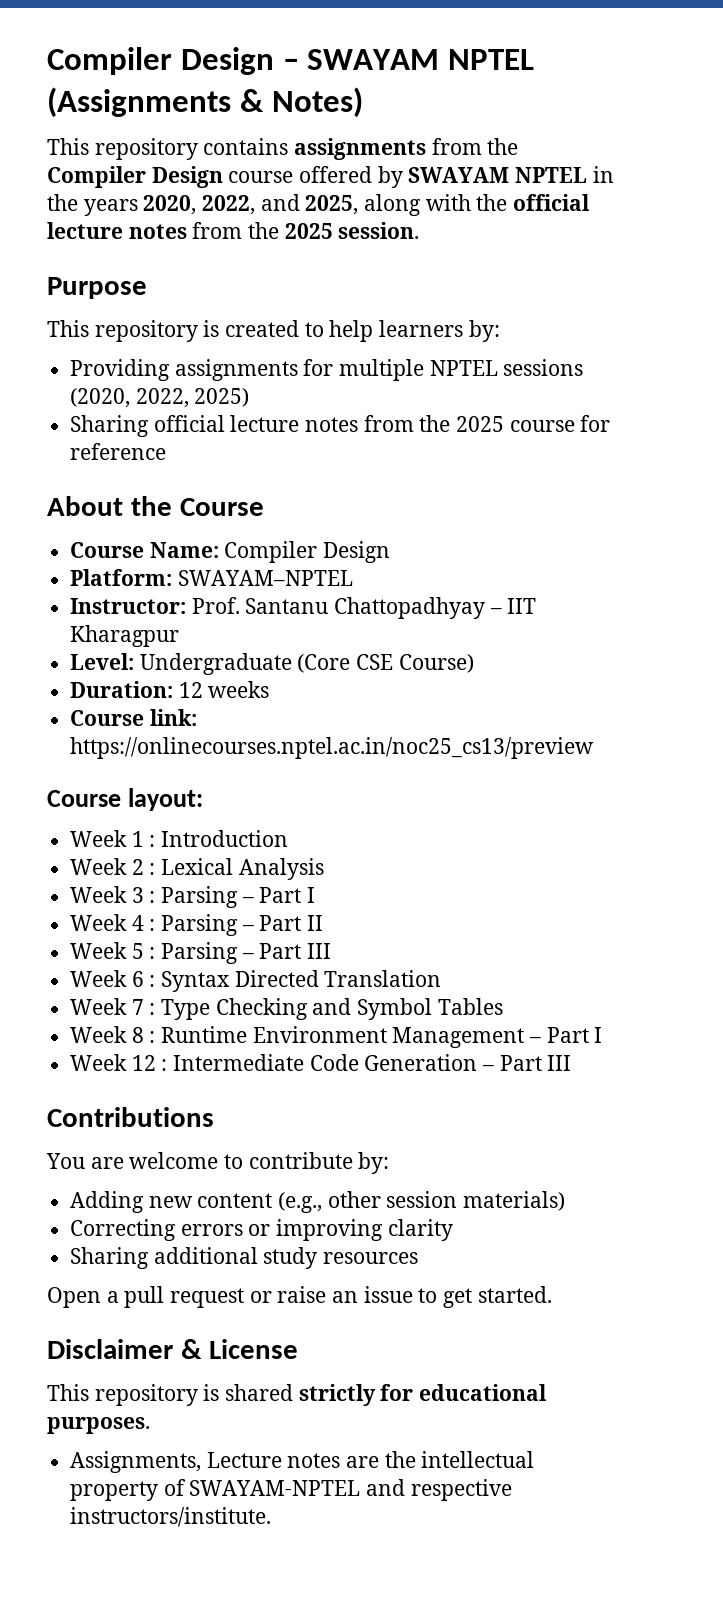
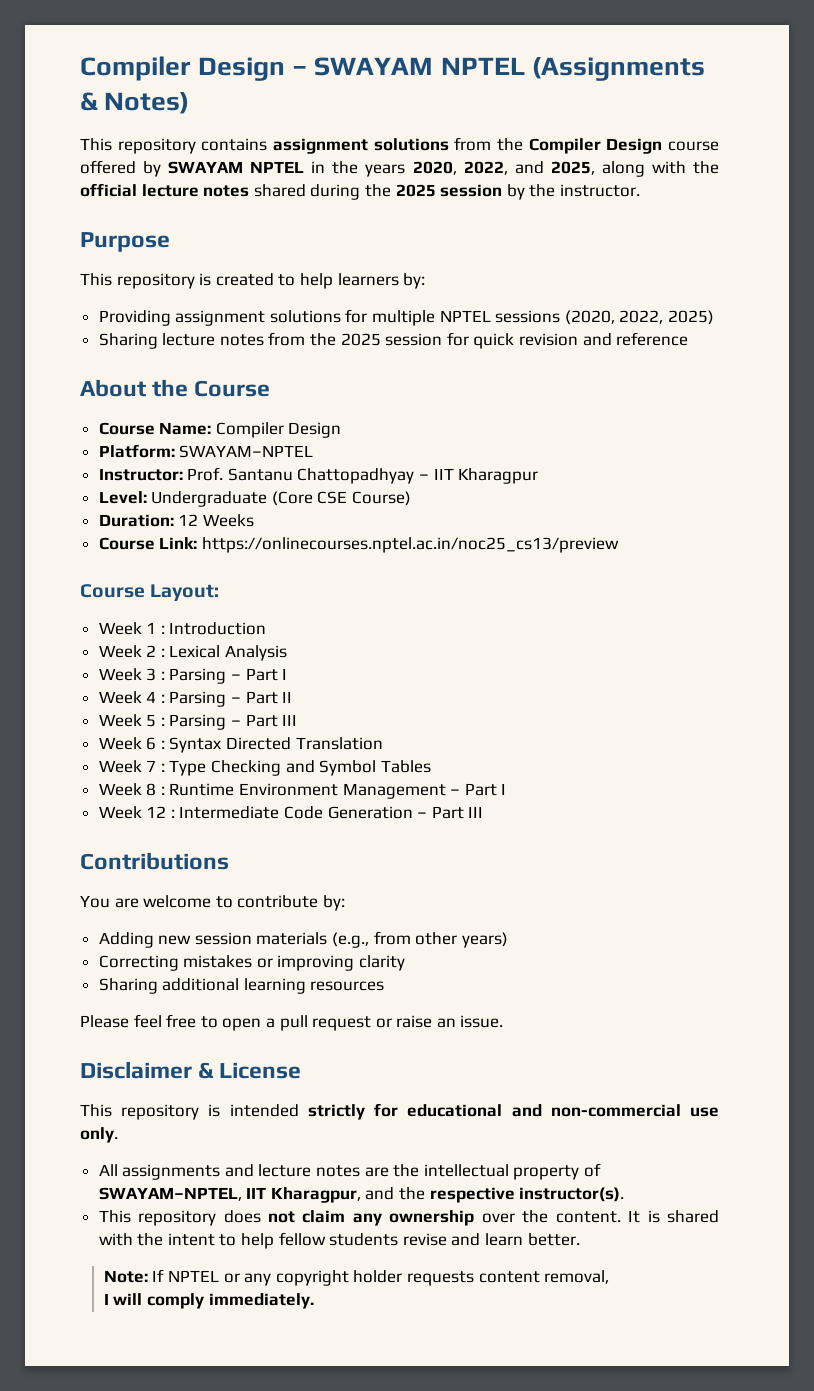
[294,138,427,160] assignments -> [273,138,449,154] assignment solutions
[192,222,420,239] from the 2025 session. -> [253,184,640,200] shared during the 2025 session by the instructor.
[174,359,298,381] assignments -> [175,310,341,326] assignment solutions
[153,415,611,432] official lecture notes from the 2025 course for -> [162,332,612,349] lecture notes from the 2025 session for quick revision and
[208,681,270,698] [70,709,197,726] weeks // Course link: -> [202,514,254,527] [98,537,198,550] Weeks // Course Link:
[128,788,204,811] layout: -> [150,584,220,602] Layout:
[197,1191,566,1213] content (e.g., other session materials) -> [194,931,508,948] session materials (e.g., from other years)
[180,1224,243,1236] errors -> [183,955,253,968] mistakes
[263,1247,318,1269] study -> [243,978,306,994] learning
[47,1287,101,1308] Open -> [80,1014,262,1031] Please feel free to open
[363,1286,552,1308] issue to get started. -> [460,1015,504,1028] issue.
[225,1384,294,1401] shared -> [229,1104,299,1117] intended
[47,1417,150,1434] [70,1451,282,1473] purposes. // Assignments, Lecture -> [511,1104,719,1117] [80,1127,118,1143] [98,1164,312,1180] and non-commercial use only. // All assignments and lecture
[189,1479,512,1501] [70,1507,272,1527] SWAYAM-NPTEL and respective instructors/institute. -> [98,1187,625,1203] [98,1210,719,1226] [98,1232,580,1249] [103,1269,610,1286] [103,1293,314,1309] SWAYAM–NPTEL, IIT Kharagpur, and the respective instructor(s). // This repository does not claim any ownership over the content. It is shared with the intent to help fellow students revise and learn better. // Note: If NPTEL or any copyright holder requests content removal, // I will comply immediately.

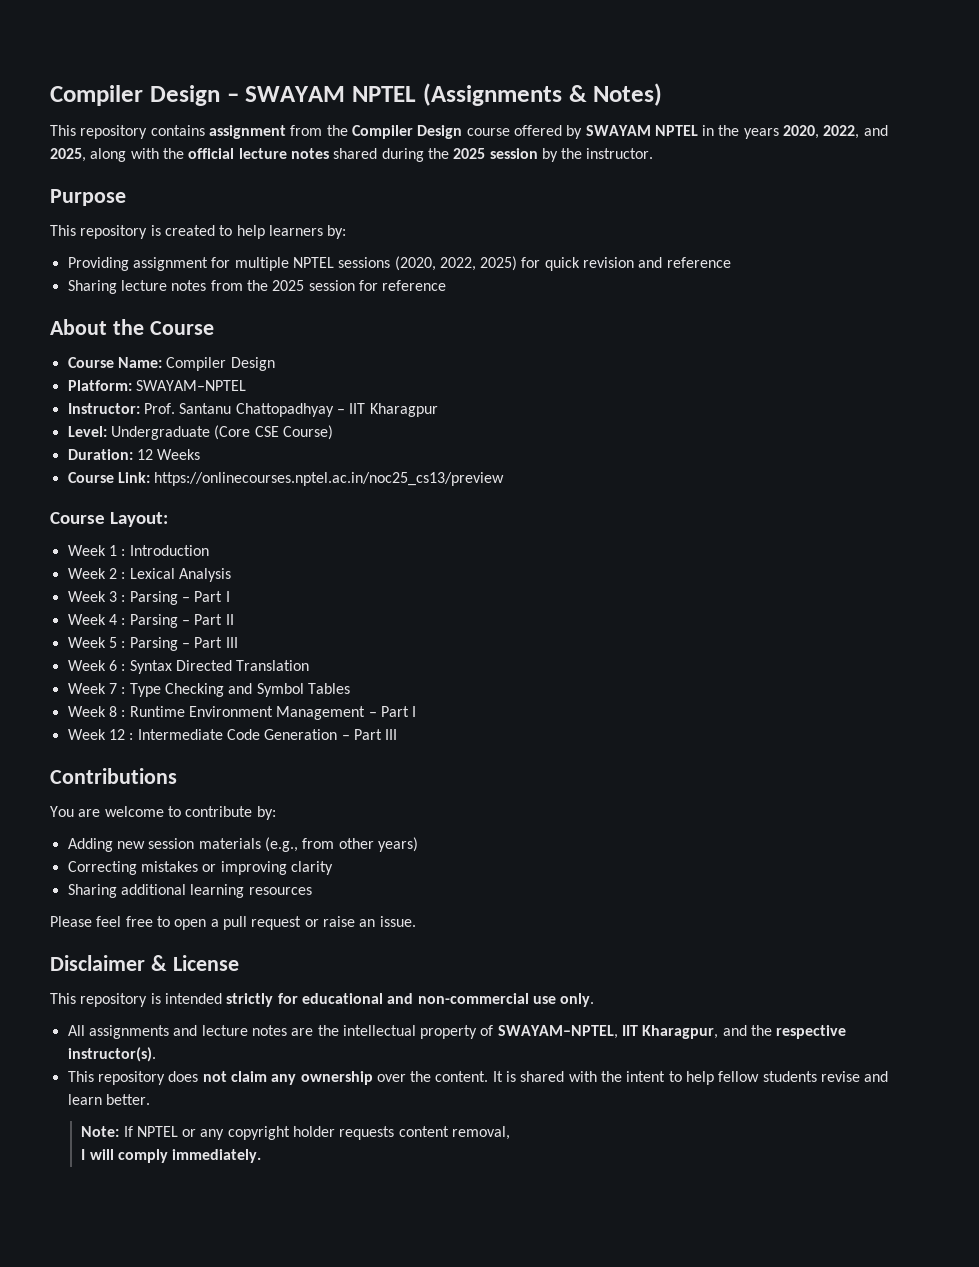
[373,138,449,151] solutions -> (286, 132) none
[269,310,341,323] solutions -> (208, 264) none
(715, 317) none -> [521,257,731,271] for quick revision and reference
[473,333,612,349] quick revision and -> (378, 285) none

